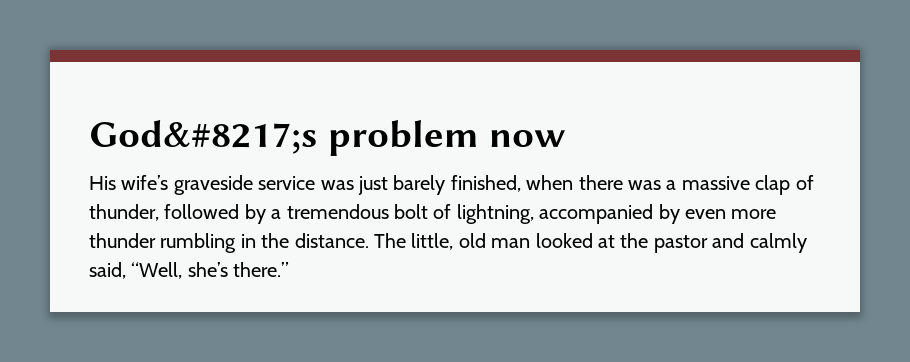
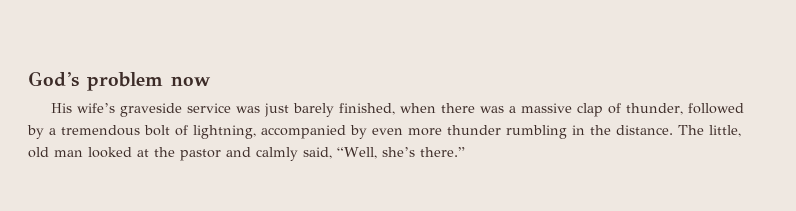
[89,120,317,154] God&#8217;s -> [28,71,79,87] God’s

